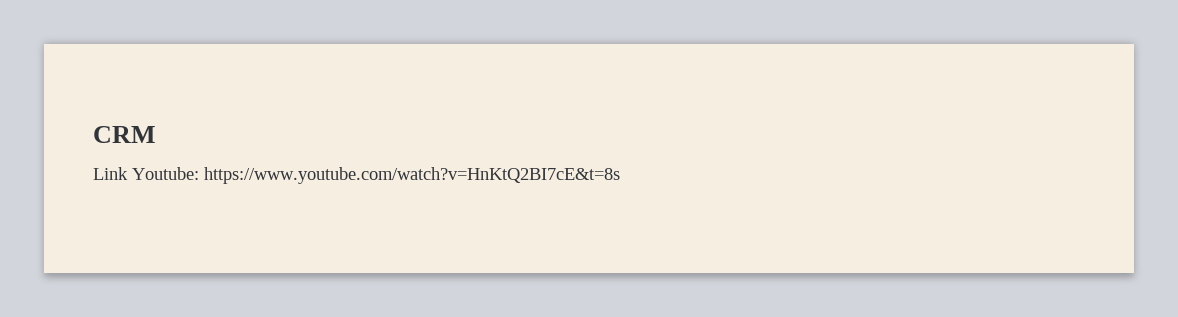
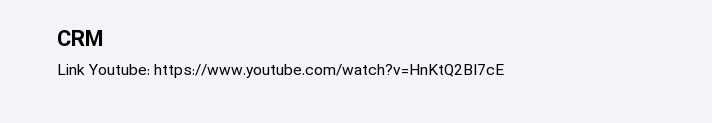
[204,167,620,184] https://www.youtube.com/watch?v=HnKtQ2BI7cE&t=8s -> [154,64,505,78] https://www.youtube.com/watch?v=HnKtQ2BI7cE

